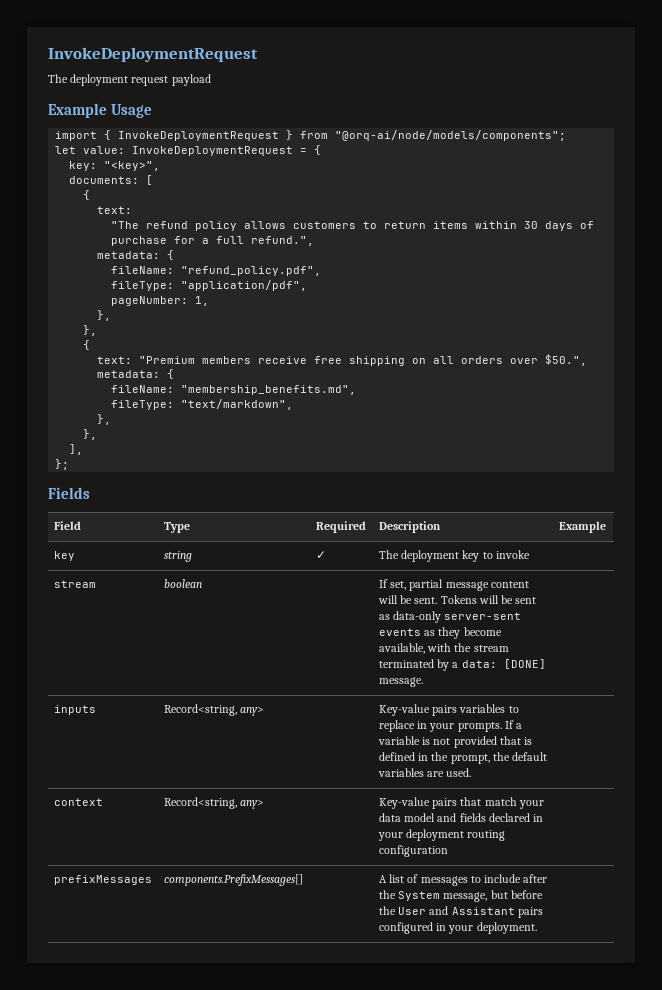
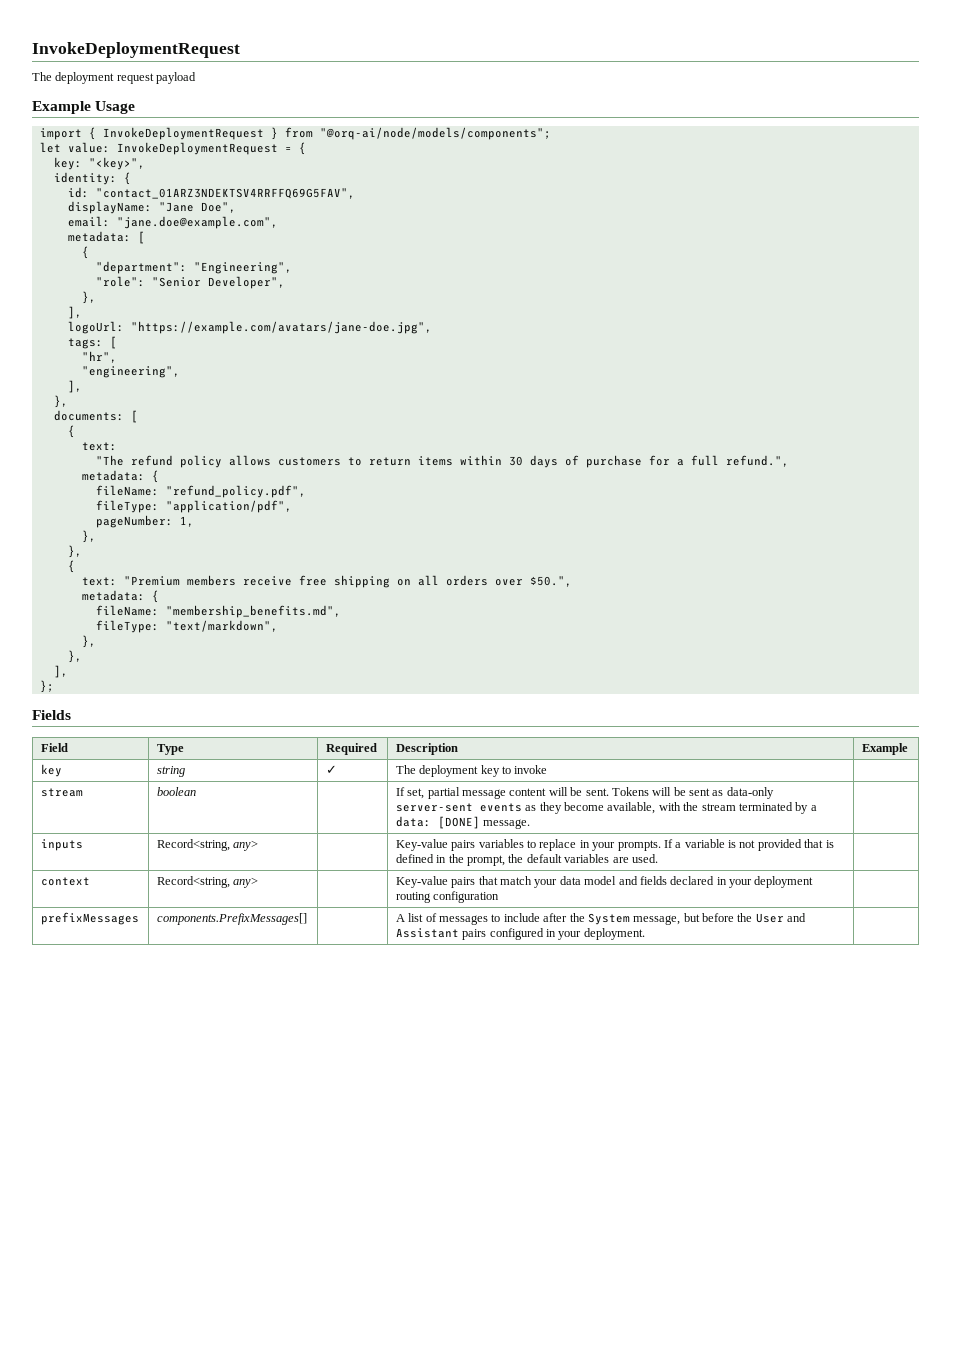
(161, 166) none -> [53,172,131,185] [67,187,355,199] [67,201,236,214] [67,216,278,229] [67,231,145,244] [81,246,89,259] [95,261,292,274] [95,276,285,289] [81,291,96,304] [67,306,82,319] [67,321,432,334] [67,336,117,349] [81,351,117,363] [81,366,180,378] [67,380,82,393] [53,395,68,408] // identity: { // id: "contact_01ARZ3NDEKTSV4RRFFQ69G5FAV", // displayName: "Jane Doe", // email: "jane.doe@example.com", // metadata: [ // { // "department": "Engineering", // "role": "Senior Developer", // }, // ], // logoUrl: "https://example.com/avatars/jane-doe.jpg", // tags: [ // "hr", // "engineering", // ], // },

